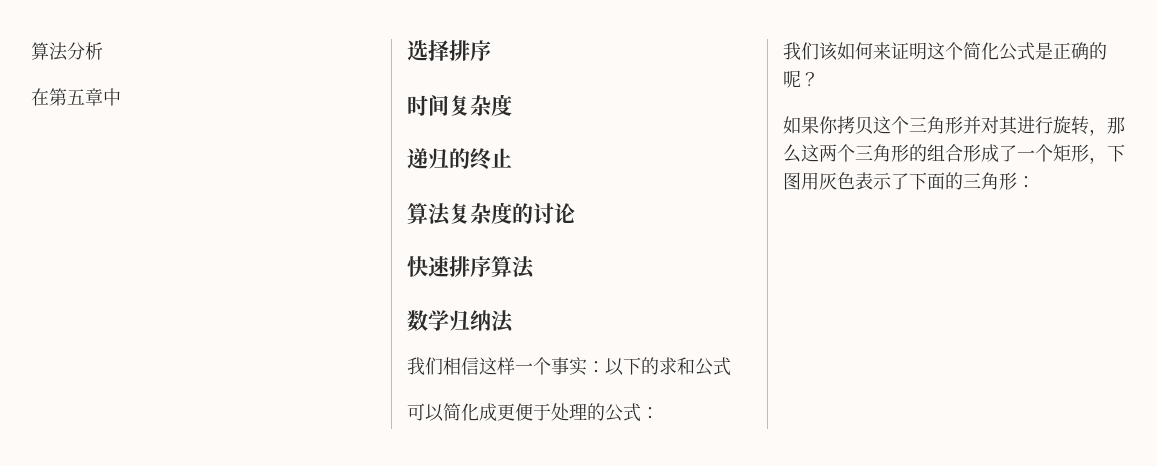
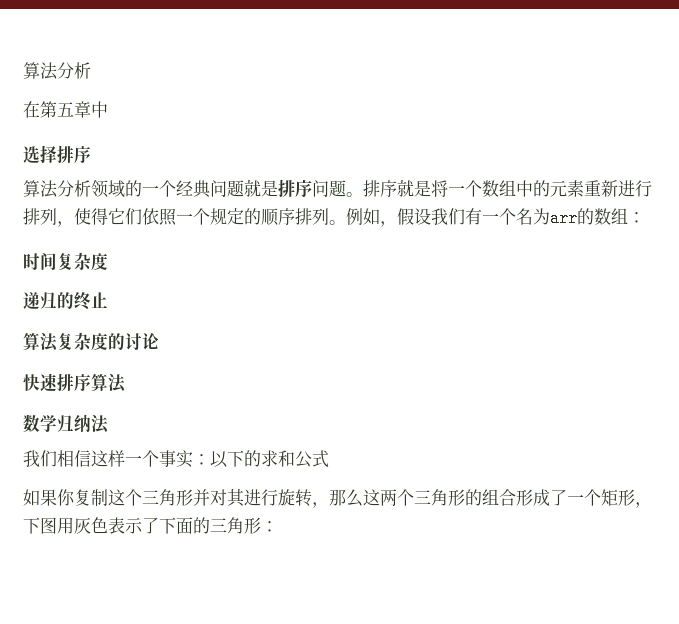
(491, 50) none -> [23,179,652,198] [23,208,645,227] // 算法分析领域的一个经典问题就是排序问题。排序就是将一个数组中的元素重新进行排列，使得它们依照一个规定的顺序排列。例如，假设我们有一个名为arr的数组：
[407,403,659,422] [783,42,1107,61] [783,70,819,88] // 可以简化成更便于处理的公式： // 我们该如何来证明这个简化公式是正确的呢？ -> (329, 459) none
[837,116,873,135] 拷贝 -> [74,489,108,506] 复制

